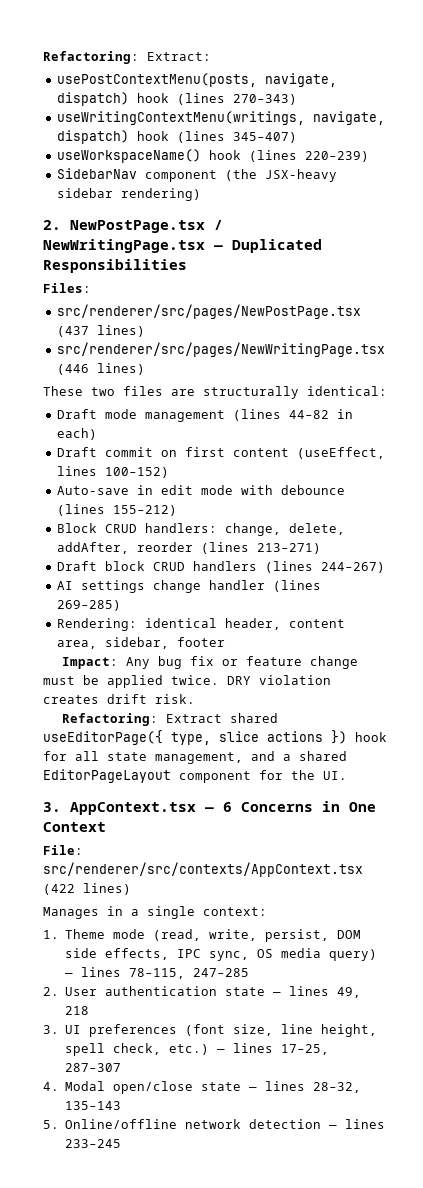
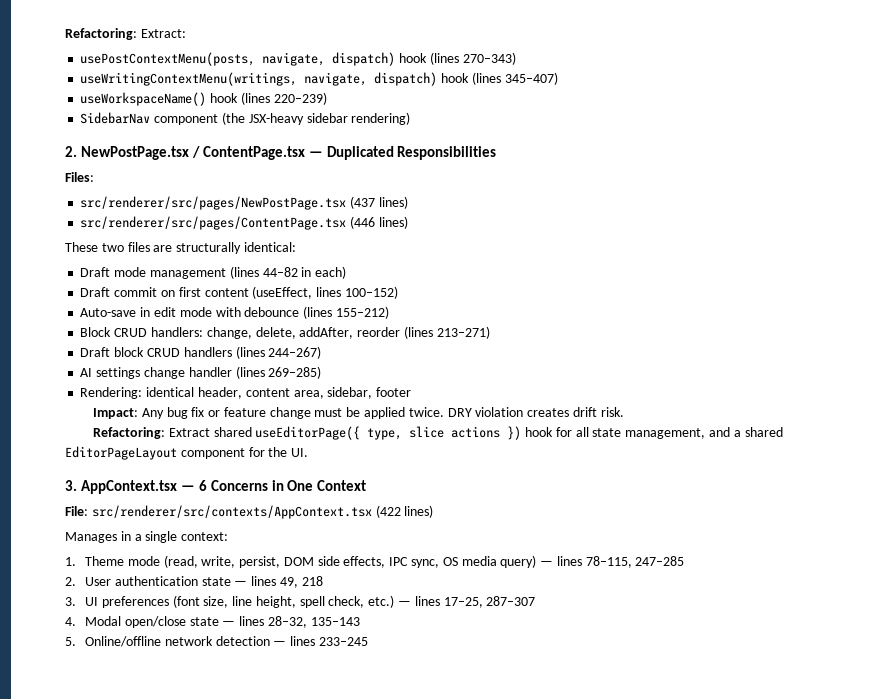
[43,239,205,253] NewWritingPage.tsx -> [202,146,305,160] ContentPage.tsx
[56,342,385,357] src/renderer/src/pages/NewWritingPage.tsx -> [80,216,347,230] src/renderer/src/pages/ContentPage.tsx

